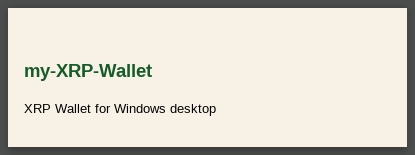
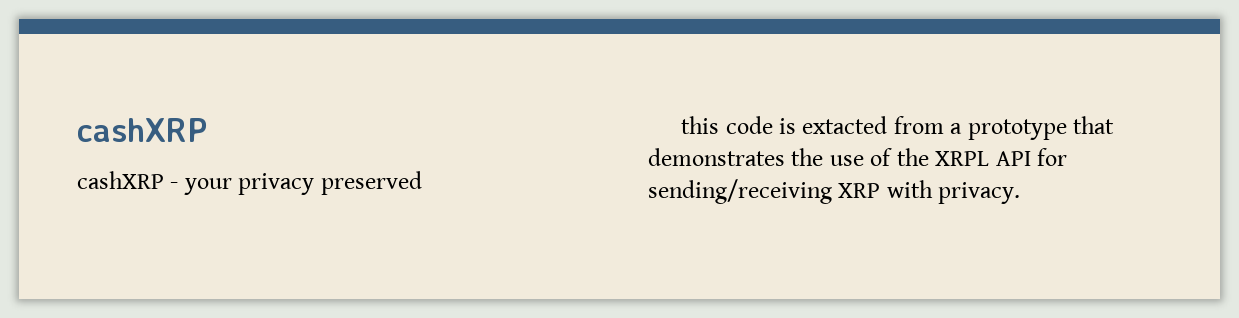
[24,64,152,81] [24,104,216,116] my-XRP-Wallet // XRP Wallet for Windows desktop -> [77,118,207,142] [77,171,422,195] [681,116,1115,140] [648,148,1068,166] [648,179,1021,204] cashXRP // cashXRP - your privacy preserved // this code is extacted from a prototype that demonstrates the use of the XRPL API for sending/receiving XRP with privacy.

